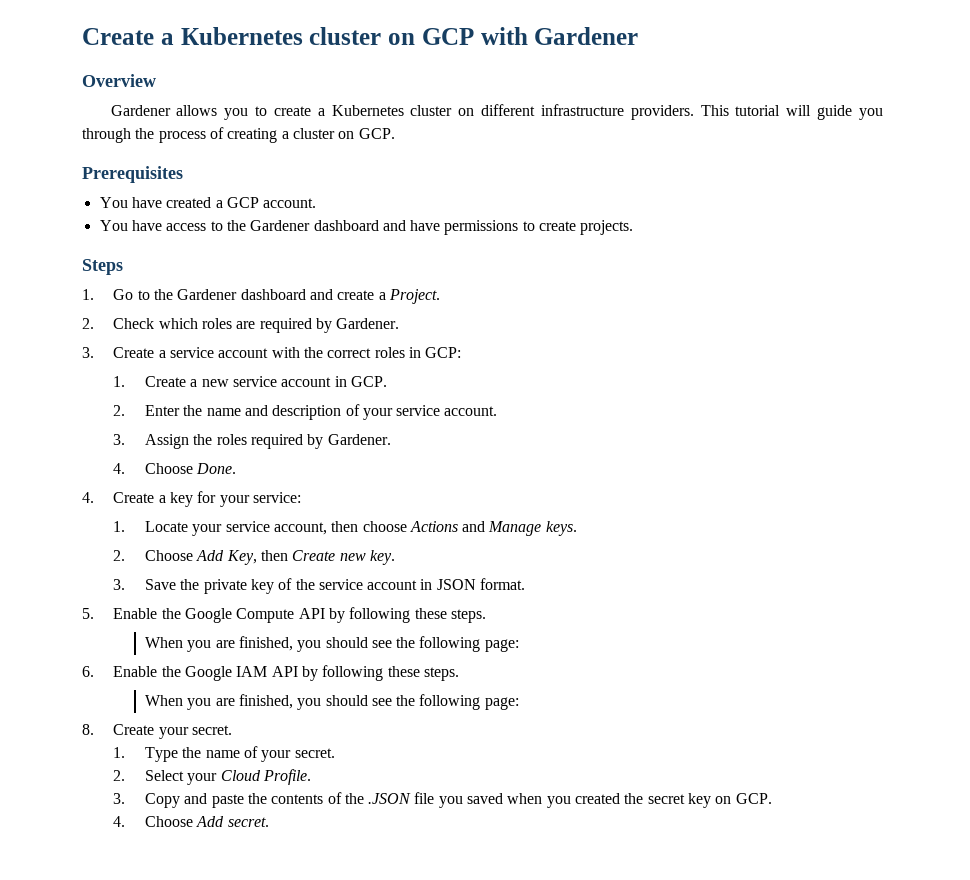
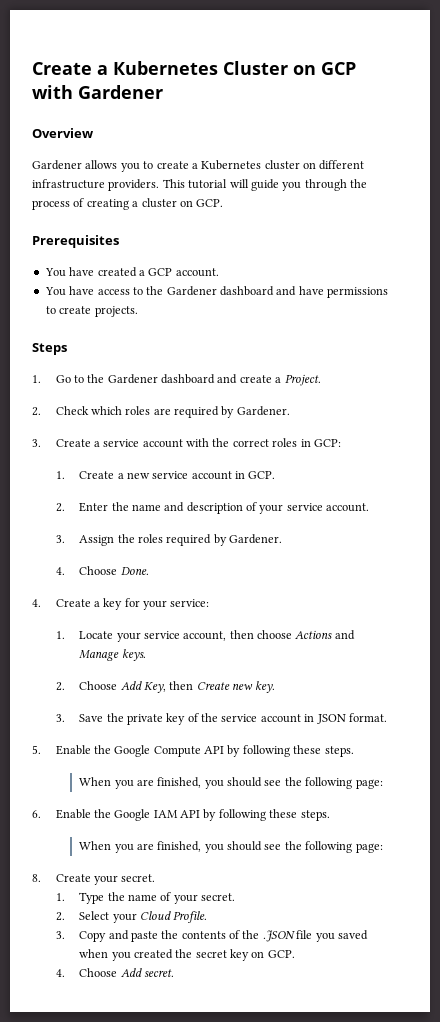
[309,27,382,45] cluster -> [223,61,288,75] Cluster

